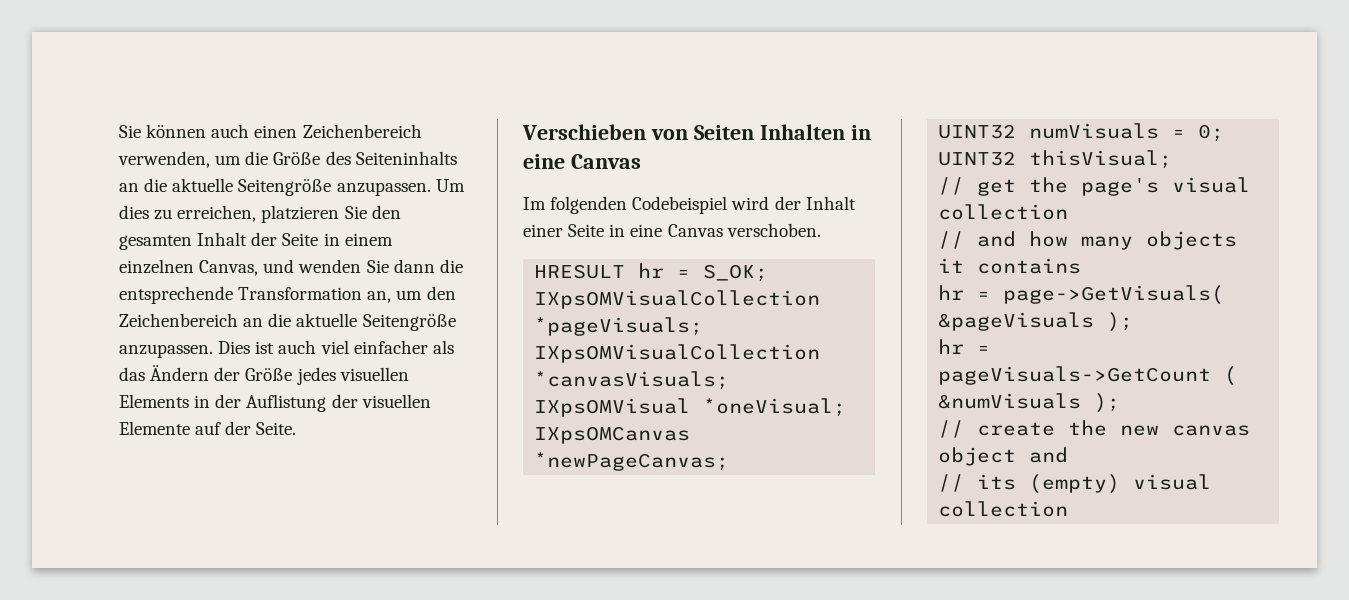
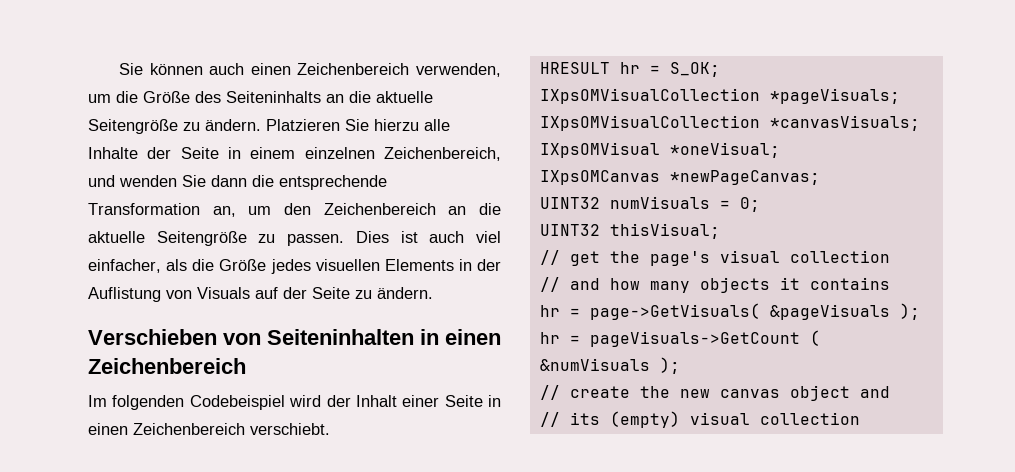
[336,179,465,196] [119,205,401,223] [119,232,248,250] anzupassen. Um dies zu erreichen, platzieren Sie den gesamten Inhalt -> [183,119,450,131] [88,147,138,159] zu ändern. Platzieren Sie hierzu alle Inhalte
[199,260,259,276] Canvas, -> [384,147,501,161] Zeichenbereich,
[119,344,213,358] anzupassen. -> [258,234,345,246] zu passen.
[353,340,454,354] [119,365,241,381] einfacher als das Ändern der -> [88,259,215,273] einfacher, als die
[331,394,431,408] [119,421,297,435] [522,124,871,140] [523,154,641,169] der visuellen Elemente auf der Seite. // Verschieben von Seiten Inhalten in eine Canvas -> [166,287,433,299] [88,329,501,345] [88,358,246,374] von Visuals auf der Seite zu ändern. // Verschieben von Seiteninhalten in einen Zeichenbereich
[630,223,821,237] eine Canvas verschoben. -> [88,423,330,435] einen Zeichenbereich verschiebt.

